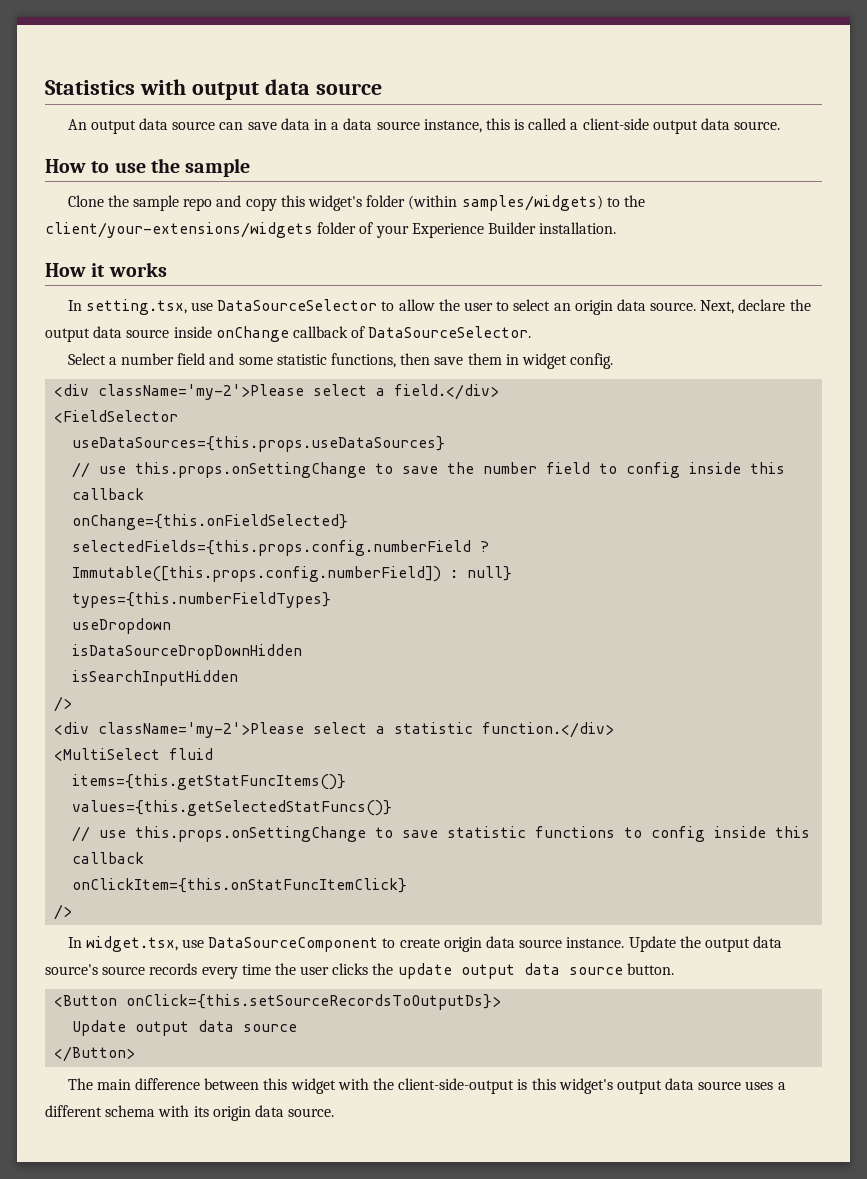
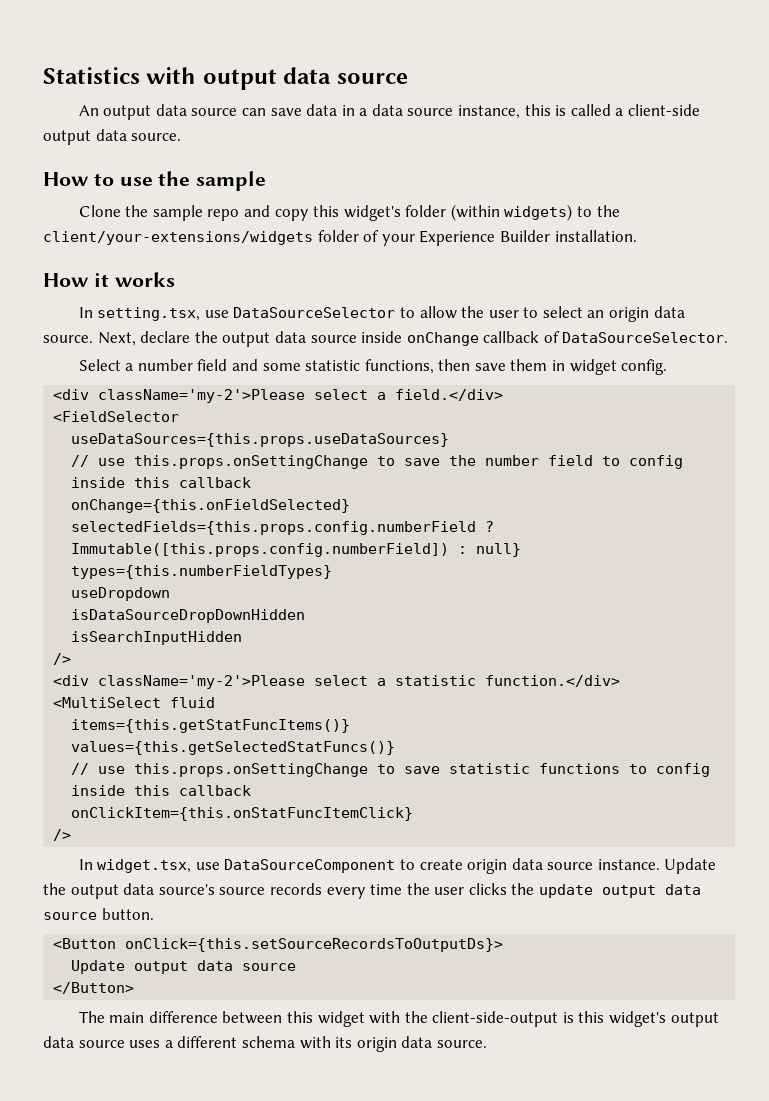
[461,195,603,211] samples/widgets) -> [504,204,573,221] widgets)

